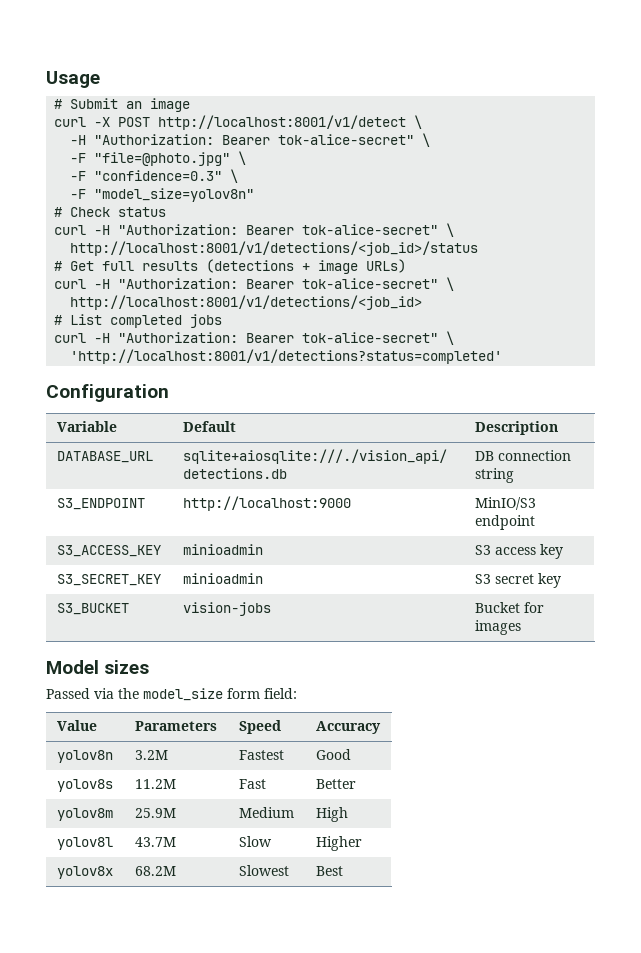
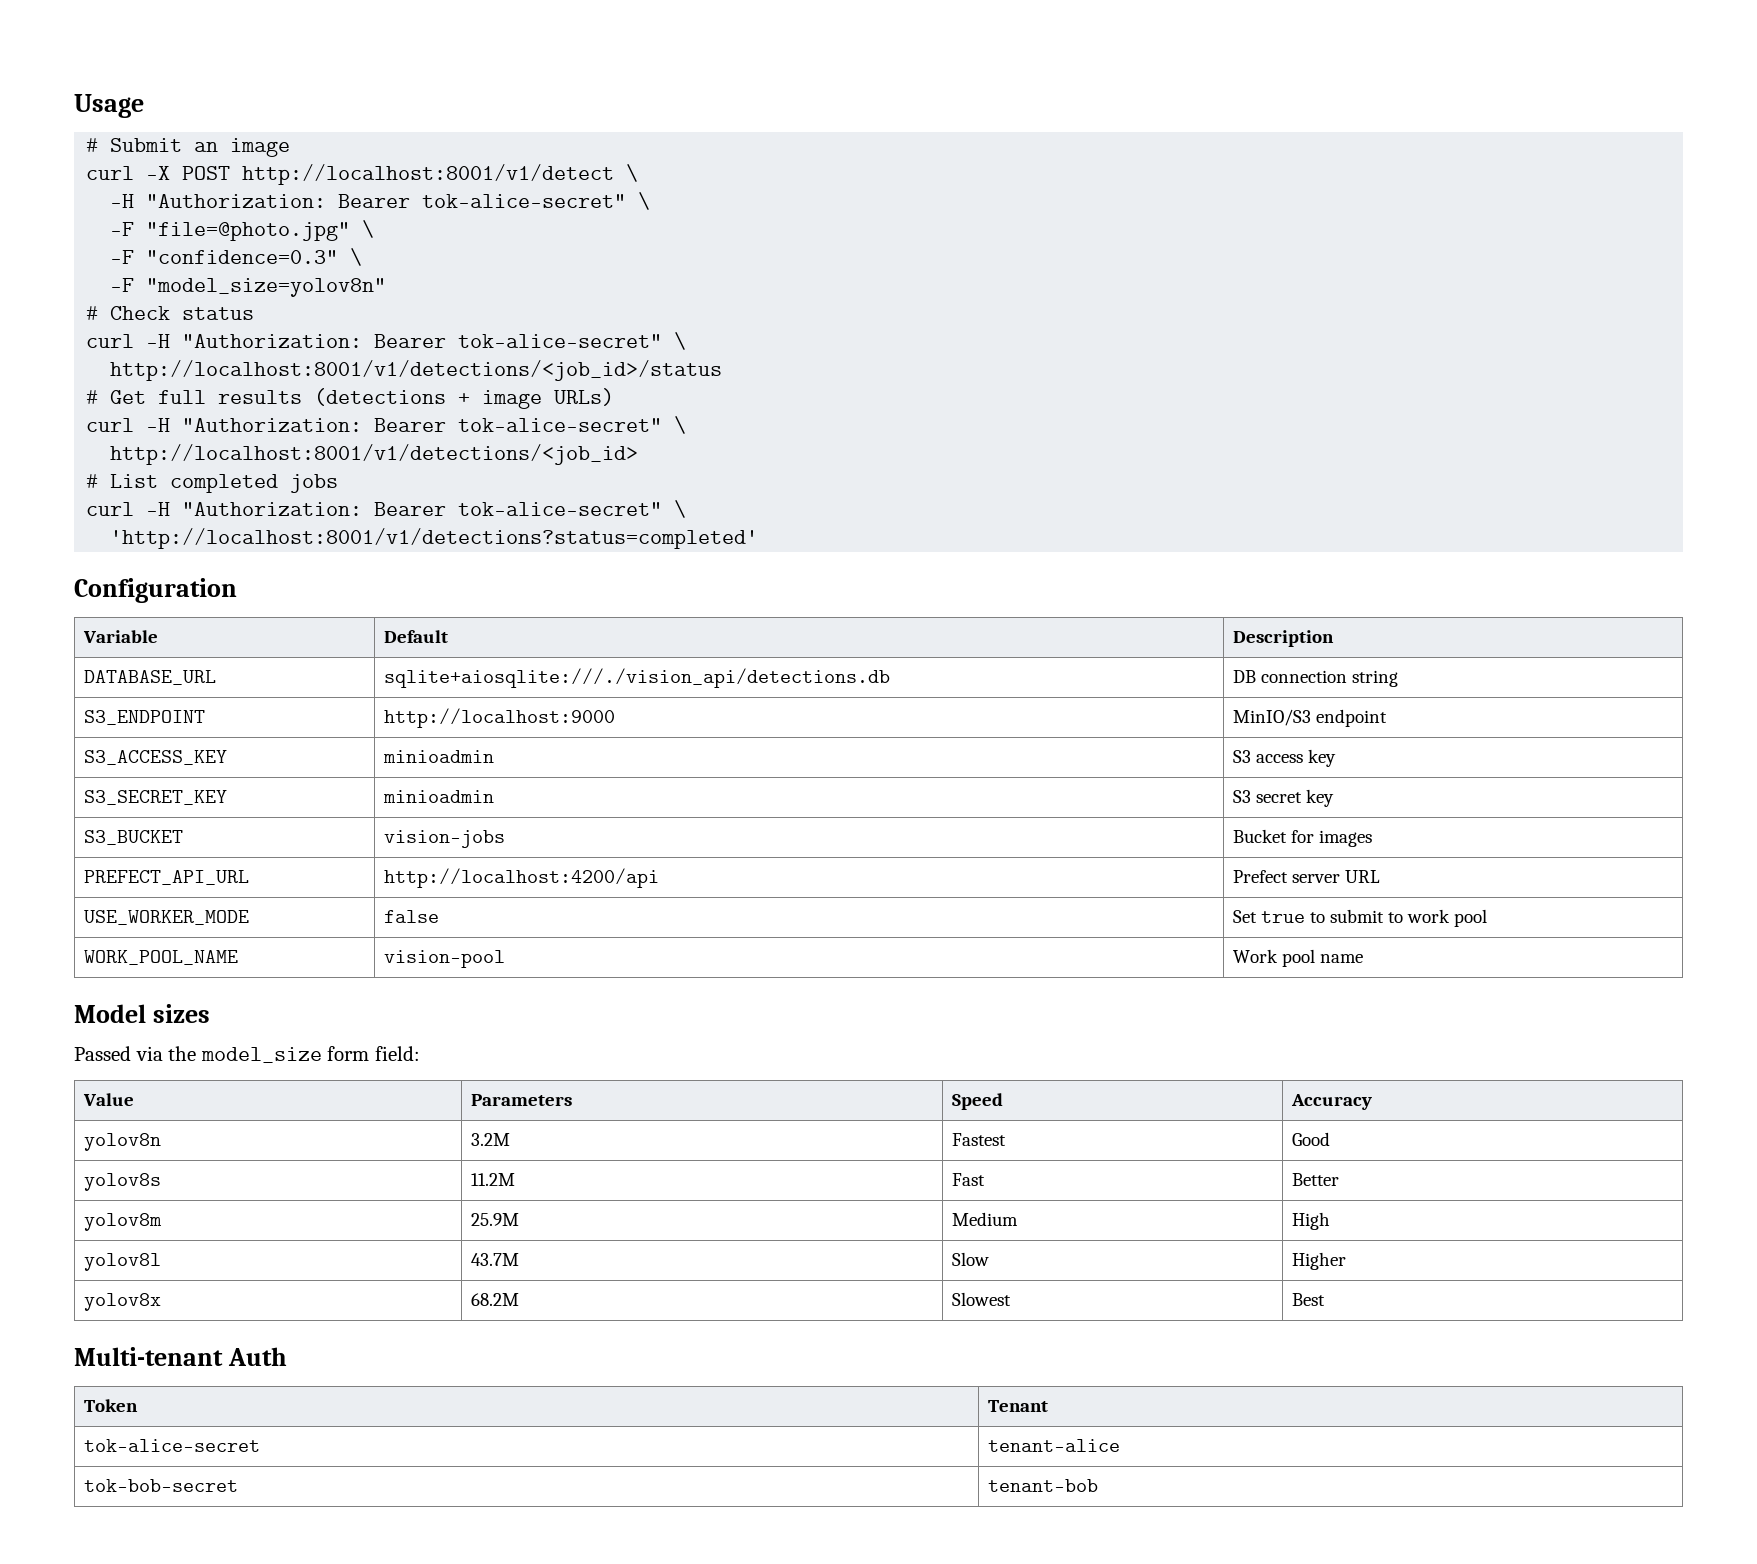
(521, 627) none -> [84,870,250,885] [384,868,660,888] [1233,870,1381,883] [84,910,250,925] [384,910,440,923] [1233,909,1488,927] [84,950,239,965] [384,950,506,968] [1233,949,1364,967] // PREFECT_API_URL | http://localhost:4200/api | Prefect server URL // USE_WORKER_MODE | false | Set true to submit to work pool // WORK_POOL_NAME | vision-pool | Work pool name
(343, 871) none -> [74,1347,287,1366] [84,1399,139,1412] [988,1400,1049,1412] [84,1439,261,1452] [988,1439,1121,1452] [84,1479,239,1492] [988,1479,1099,1492] // Multi-tenant Auth // Token | Tenant // tok-alice-secret | tenant-alice // tok-bob-secret | tenant-bob

